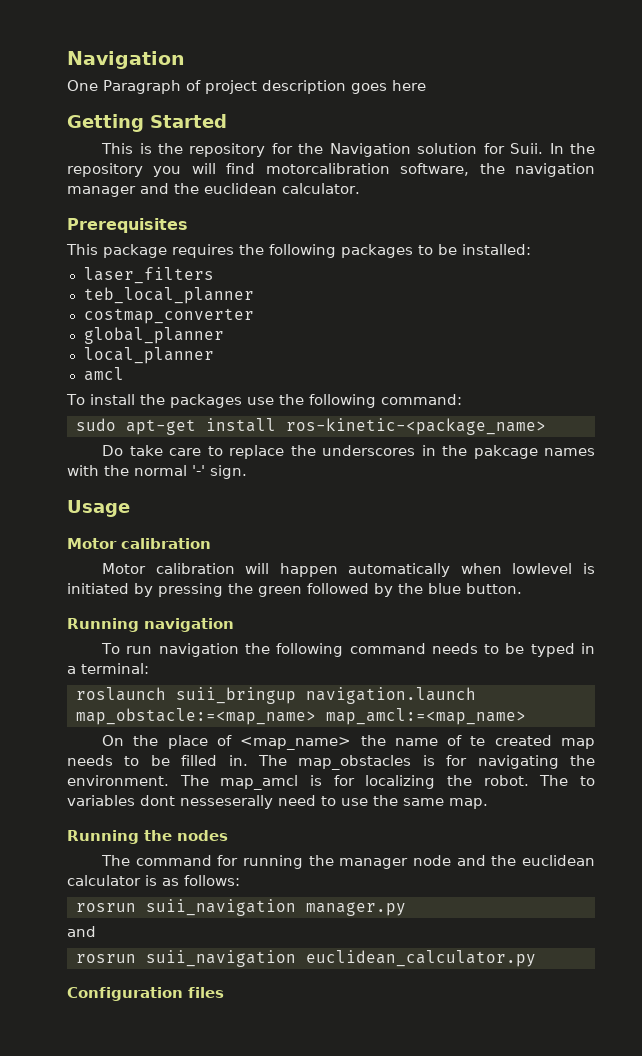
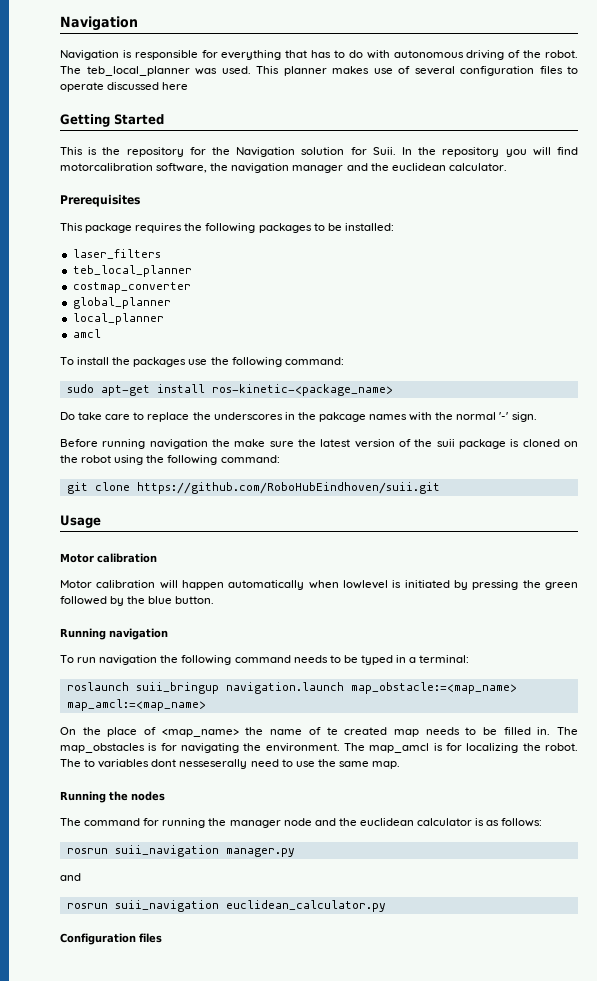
[67,80,387,94] One Paragraph of project description goes -> [60,50,578,60] [60,66,578,76] [60,82,160,92] Navigation is responsible for everything that has to do with autonomous driving of the robot. The teb_local_planner was used. This planner makes use of several configuration files to operate discussed
(247, 472) none -> [60,439,578,449] [60,455,280,465] [66,482,440,494] // Before running navigation the make sure the latest version of the suii package is cloned on the robot using the following command: // git clone https://github.com/RoboHubEindhoven/suii.git

